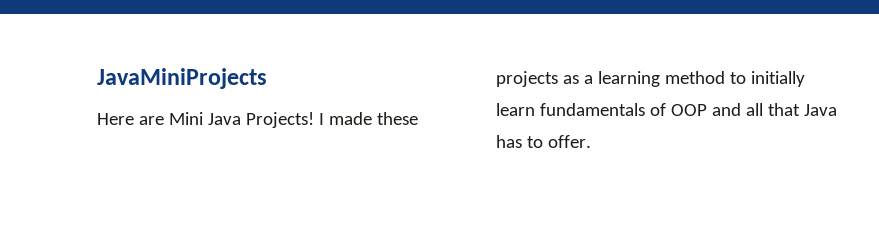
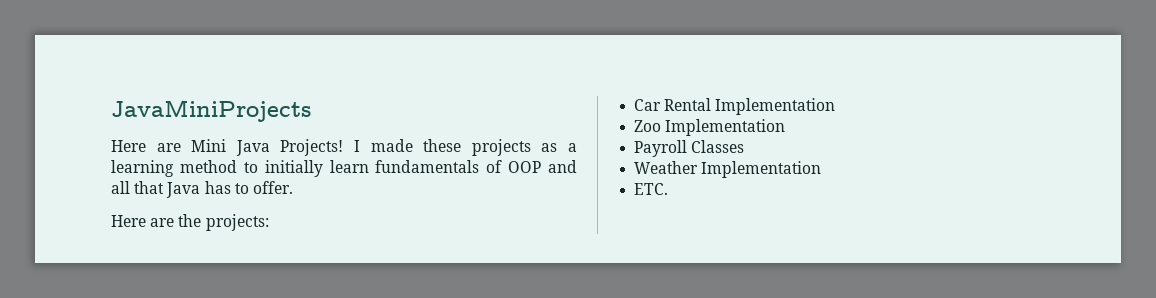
(591, 141) none -> [111,214,269,231] [634,98,836,115] [634,119,786,136] [634,140,745,157] [634,161,822,178] [634,183,669,195] // Here are the projects: // Car Rental Implementation // Zoo Implementation // Payroll Classes // Weather Implementation // ETC.

